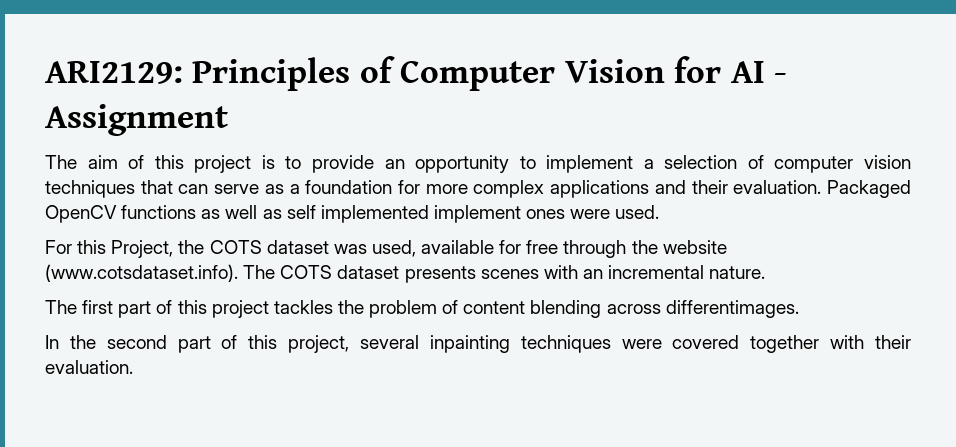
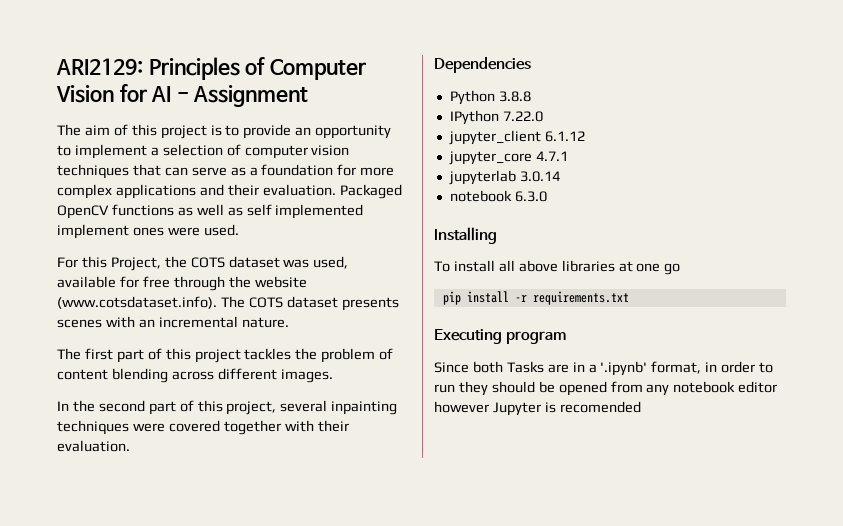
[665,300,799,318] differentimages. -> [217,368,333,383] different images.
(133, 367) none -> [434,57,531,73] [449,90,531,105] [449,110,543,125] [448,130,585,145] [448,151,568,165] [448,170,560,185] [449,190,547,202] [434,227,497,244] [434,260,681,275] [442,291,629,305] [434,329,567,344] [434,361,774,376] [434,381,778,396] [434,401,641,416] // Dependencies // Python 3.8.8 // IPython 7.22.0 // jupyter_client 6.1.12 // jupyter_core 4.7.1 // jupyterlab 3.0.14 // notebook 6.3.0 // Installing // To install all above libraries at one go // pip install -r requirements.txt // Executing program // Since both Tasks are in a '.ipynb' format, in order to run they should be opened from any notebook editor however Jupyter is recomended

